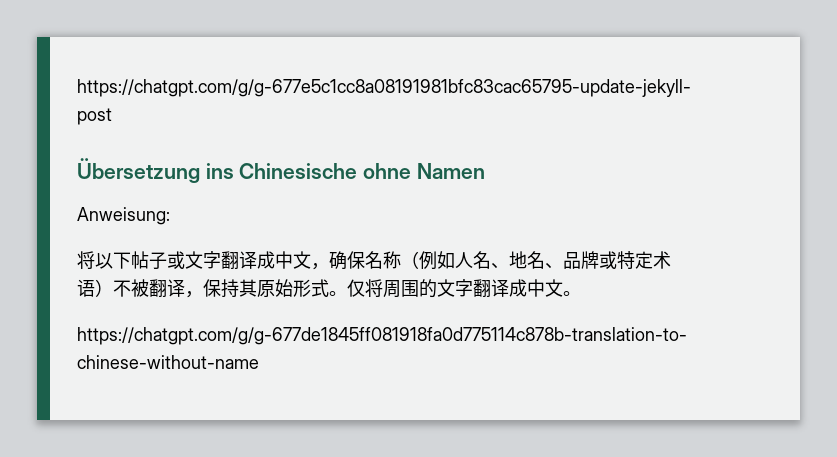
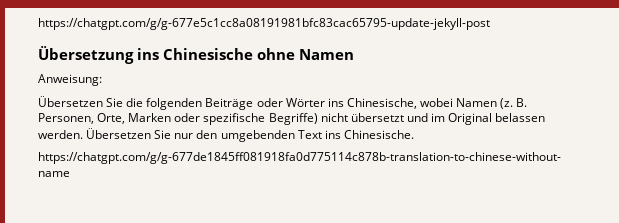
[77,251,671,270] [77,279,581,298] 将以下帖子或文字翻译成中文，确保名称（例如人名、地名、品牌或特定术语）不被翻译，保持其原始形式。仅将周围的文字翻译成中文。 -> [38,96,528,110] [38,113,546,125] [38,128,414,142] Übersetzen Sie die folgenden Beiträge oder Wörter ins Chinesische, wobei Namen (z. B. Personen, Orte, Marken oder spezifische Begriffe) nicht übersetzt und im Original belassen werden. Übersetzen Sie nur den umgebenden Text ins Chinesische.

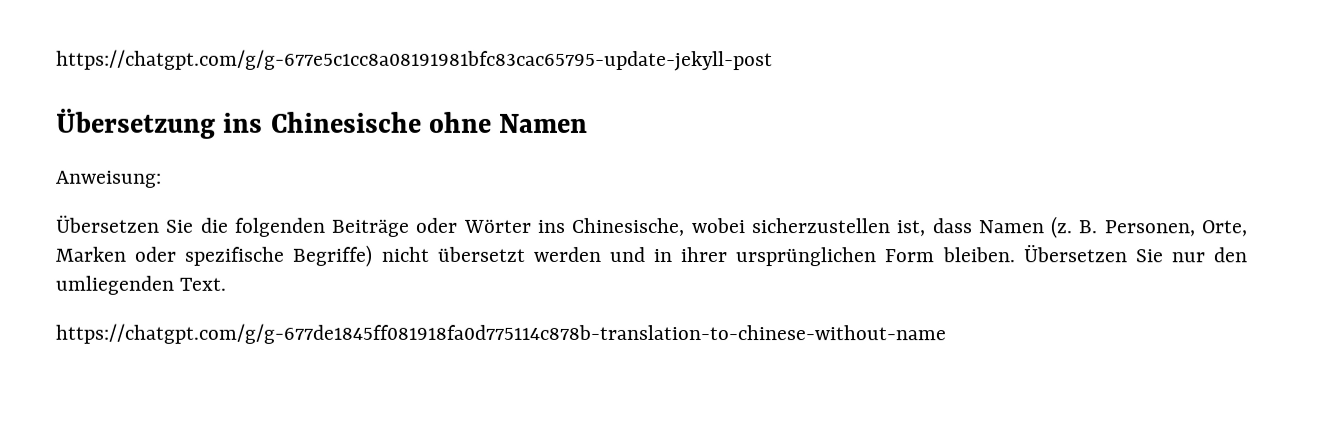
(453, 102) none -> [750,218,972,237] sicherzustellen ist, dass
[406,113,546,125] [38,128,414,142] und im Original belassen werden. Übersetzen Sie nur den umgebenden Text ins Chinesische. -> [532,244,1247,267] [55,275,227,295] werden und in ihrer ursprünglichen Form bleiben. Übersetzen Sie nur den umliegenden Text.

